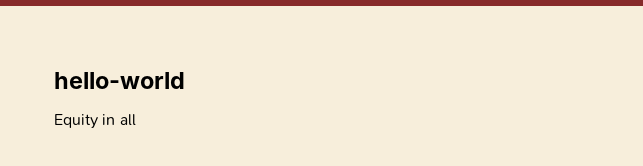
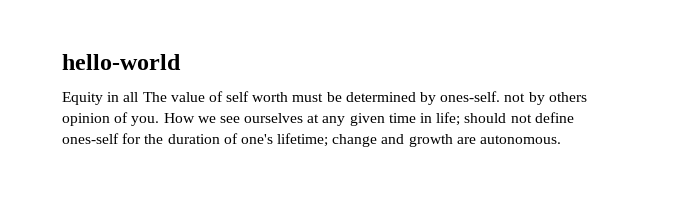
(136, 120) none -> [142,91,587,105] [62,112,574,126] [62,133,562,147] The value of self worth must be determined by ones-self. not by others opinion of you. How we see ourselves at any given time in life; should not define ones-self for the duration of one's lifetime; change and growth are autonomous.

